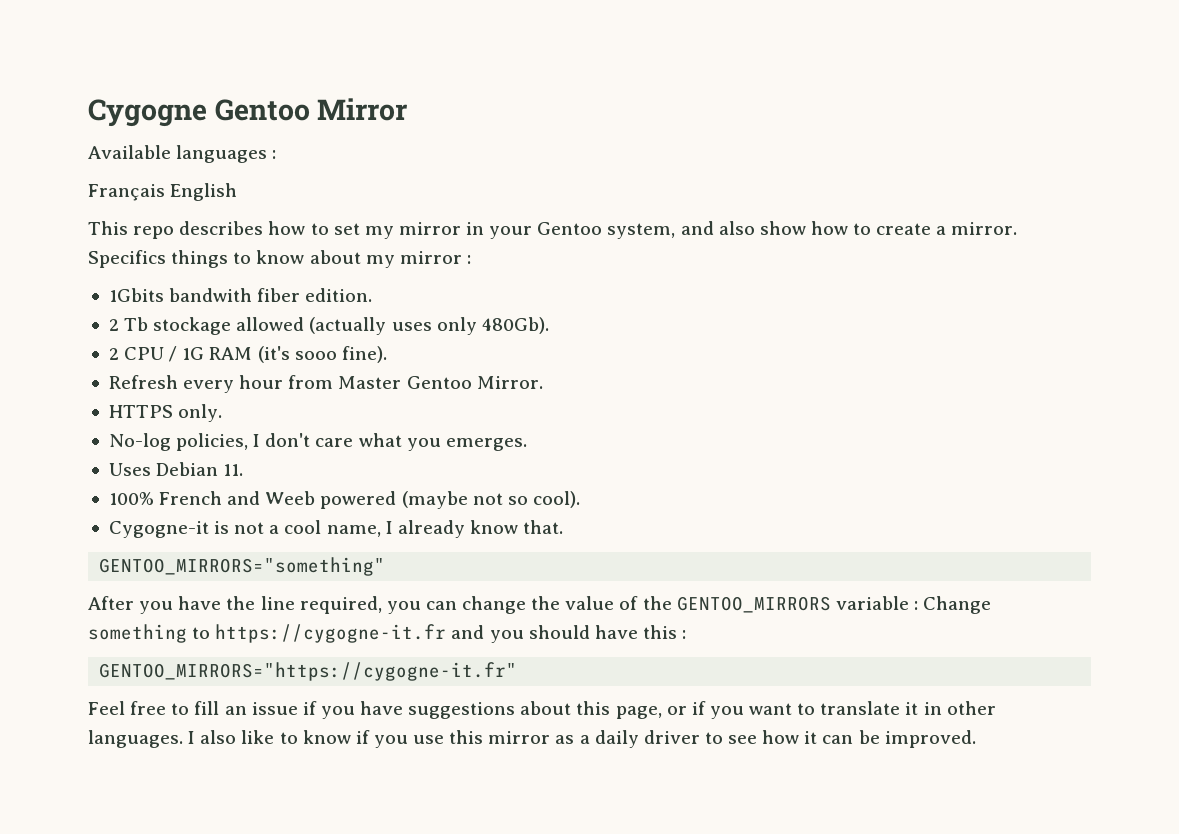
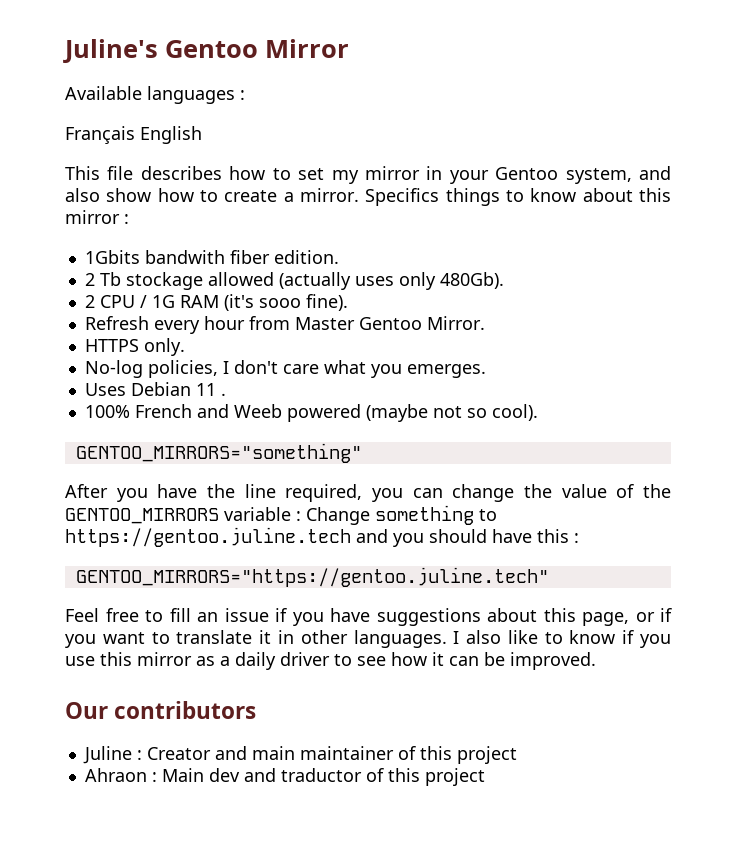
[88,99,207,127] Cygogne -> [63,39,158,64] Juline's
[133,226,175,239] repo -> [107,166,134,180] file
[365,255,395,268] my -> [639,188,671,202] this
[223,464,244,476] 11. -> [195,383,226,396] 11 .
[108,520,564,538] // Cygogne-it is not a cool name, I already know that. -> (538, 412) none
[215,624,447,643] https://cygogne-it.fr -> [65,527,351,547] https://gentoo.juline.tech
[99,662,518,681] GENTOO_MIRRORS="https://cygogne-it.fr" -> [75,567,549,587] GENTOO_MIRRORS="https://gentoo.juline.tech"
(976, 739) none -> [65,701,257,719] [82,746,517,764] [84,768,485,786] // Our contributors // Juline : Creator and main maintainer of this project // Ahraon : Main dev and traductor of this project

